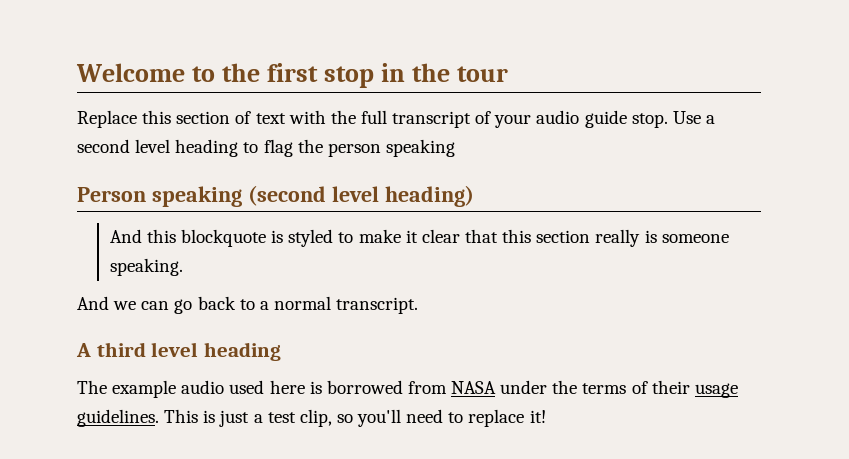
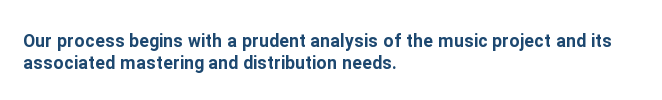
[76,63,509,88] [77,110,715,128] [77,139,455,157] [77,185,474,207] [109,229,729,247] [109,258,183,276] [77,296,419,314] [76,342,281,361] [77,380,738,398] [77,409,546,427] Welcome to the first stop in the tour // Replace this section of text with the full transcript of your audio guide stop. Use a second level heading to flag the person speaking // Person speaking (second level heading) // And this blockquote is styled to make it clear that this section really is someone speaking. // And we can go back to a normal transcript. // A third level heading // The example audio used here is borrowed from NASA under the terms of their usage guidelines. This is just a test clip, so you'll need to replace it! -> [23,33,612,51] [23,55,397,73] Our process begins with a prudent analysis of the music project and its associated mastering and distribution needs.

